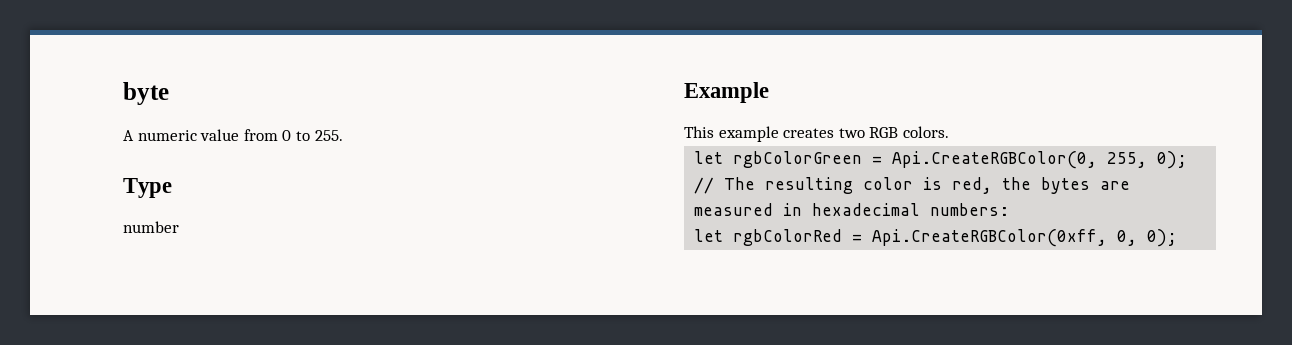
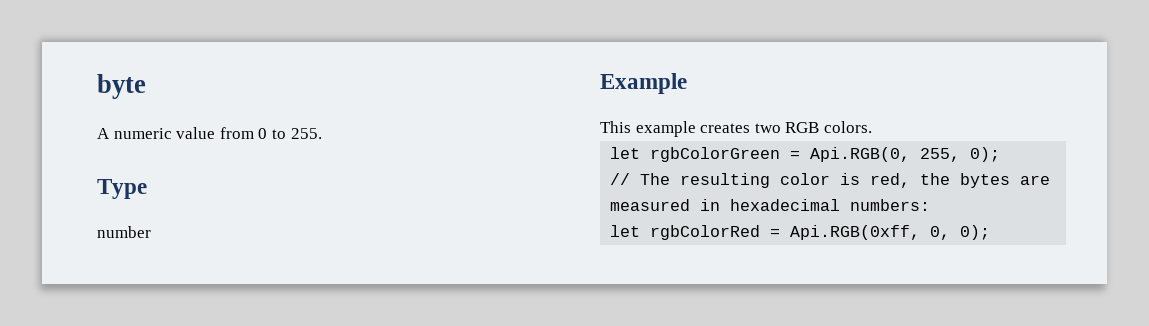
[892,151,1098,169] Api.CreateRGBColor(0, -> [810,147,911,162] Api.RGB(0,
[872,229,1108,247] Api.CreateRGBColor(0xff, -> [790,225,921,240] Api.RGB(0xff,

